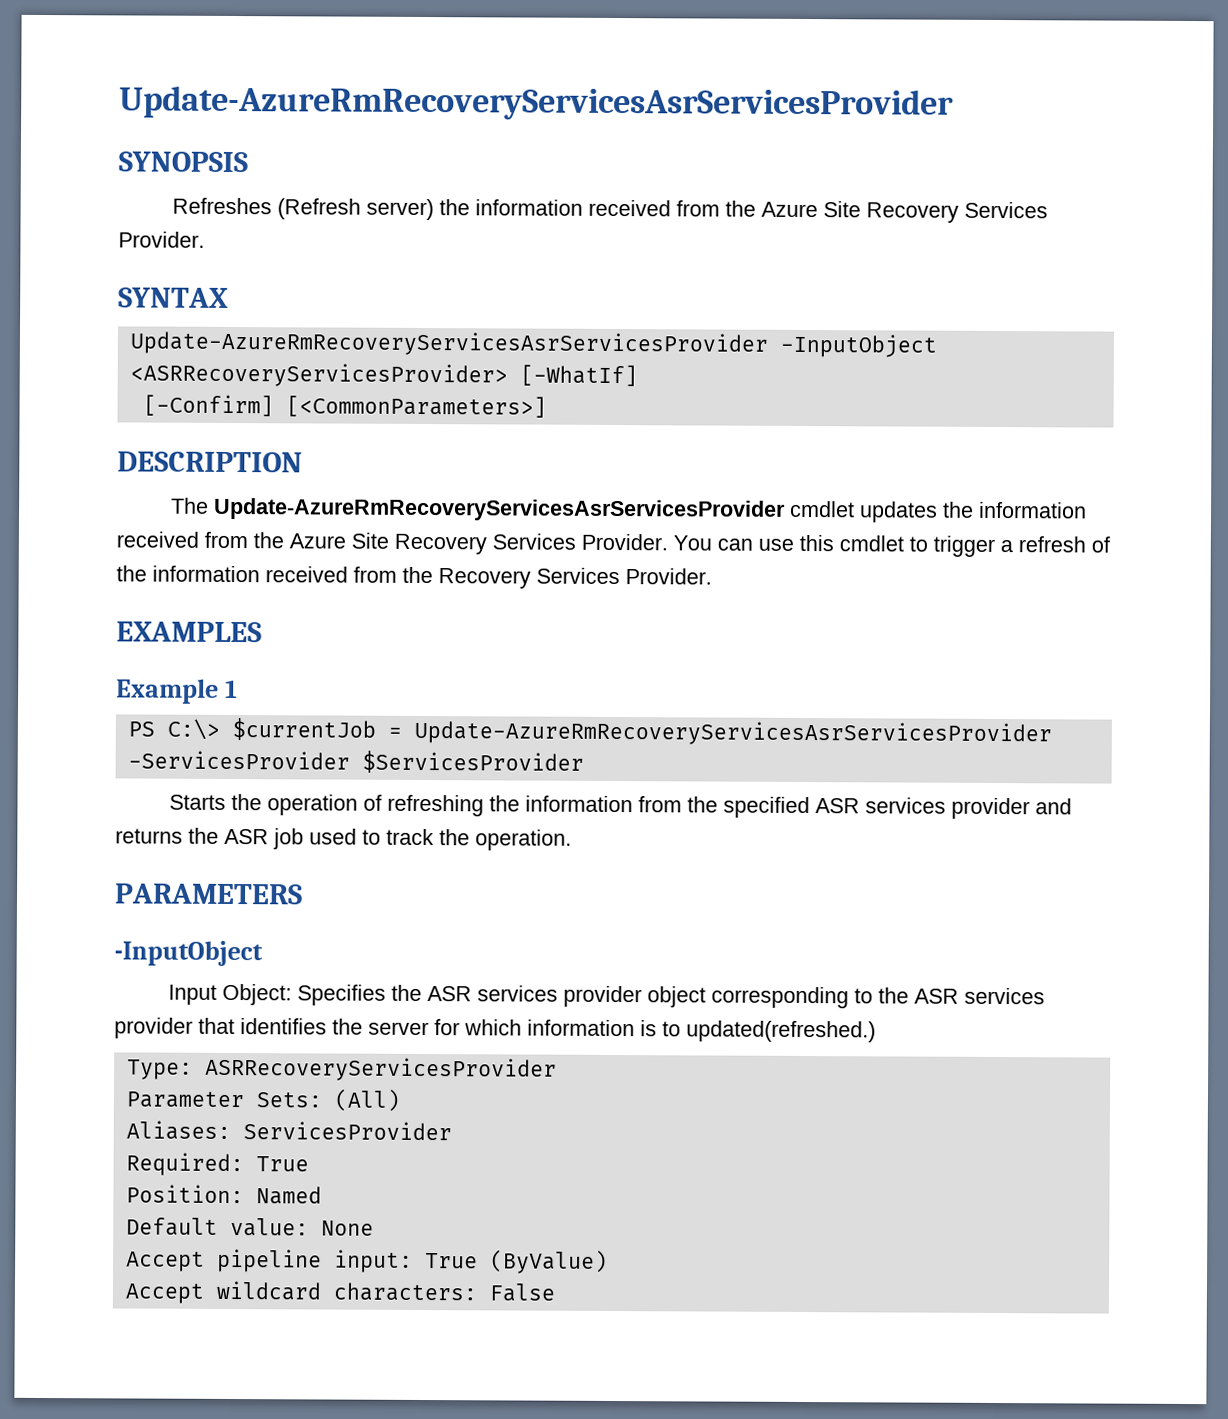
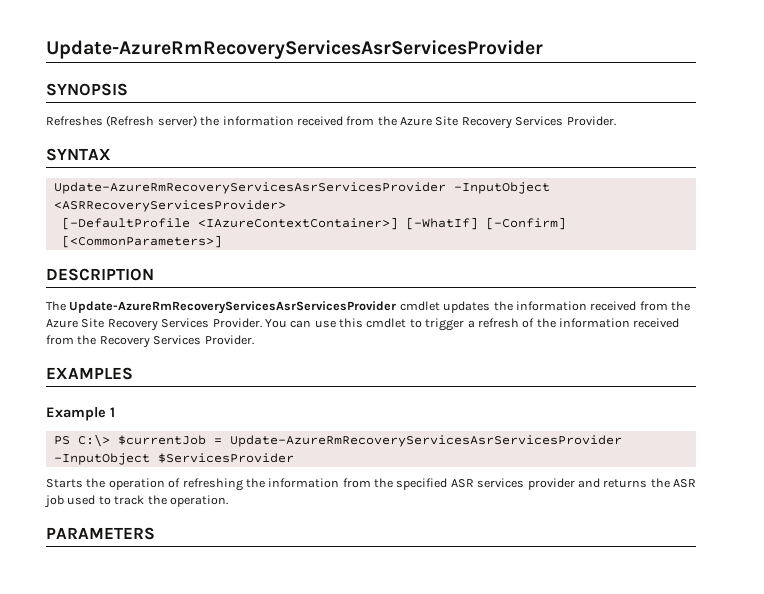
(508, 375) none -> [61,217,398,230] // [-DefaultProfile <IAzureContextContainer>]
(638, 375) // -> (478, 223) none
[127,750,350,770] -ServicesProvider -> [53,453,150,465] -InputObject
[114,940,263,967] [167,983,1045,1009] [114,1017,876,1043] [126,1056,557,1082] [125,1088,401,1112] [125,1120,452,1141] [125,1152,309,1177] [125,1184,322,1205] [125,1217,374,1237] [125,1248,608,1274] [124,1280,555,1304] // -InputObject // Input Object: Specifies the ASR services provider object corresponding to the ASR services provider that identifies the server for which information is to updated(refreshed.) // Type: ASRRecoveryServicesProvider // Parameter Sets: (All) // Aliases: ServicesProvider // Required: True // Position: Named // Default value: None // Accept pipeline input: True (ByValue) // Accept wildcard characters: False -> (155, 533) none

